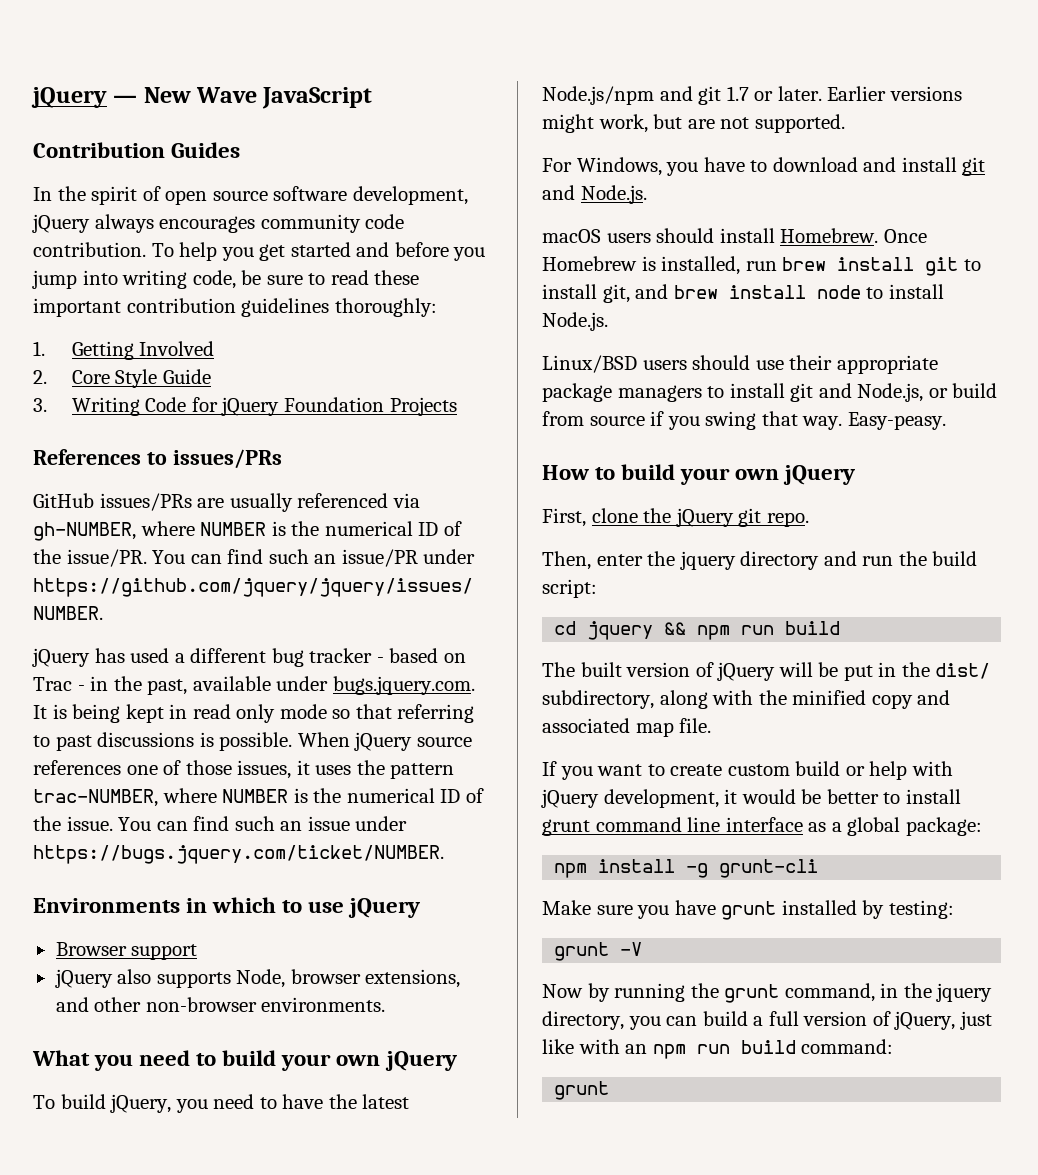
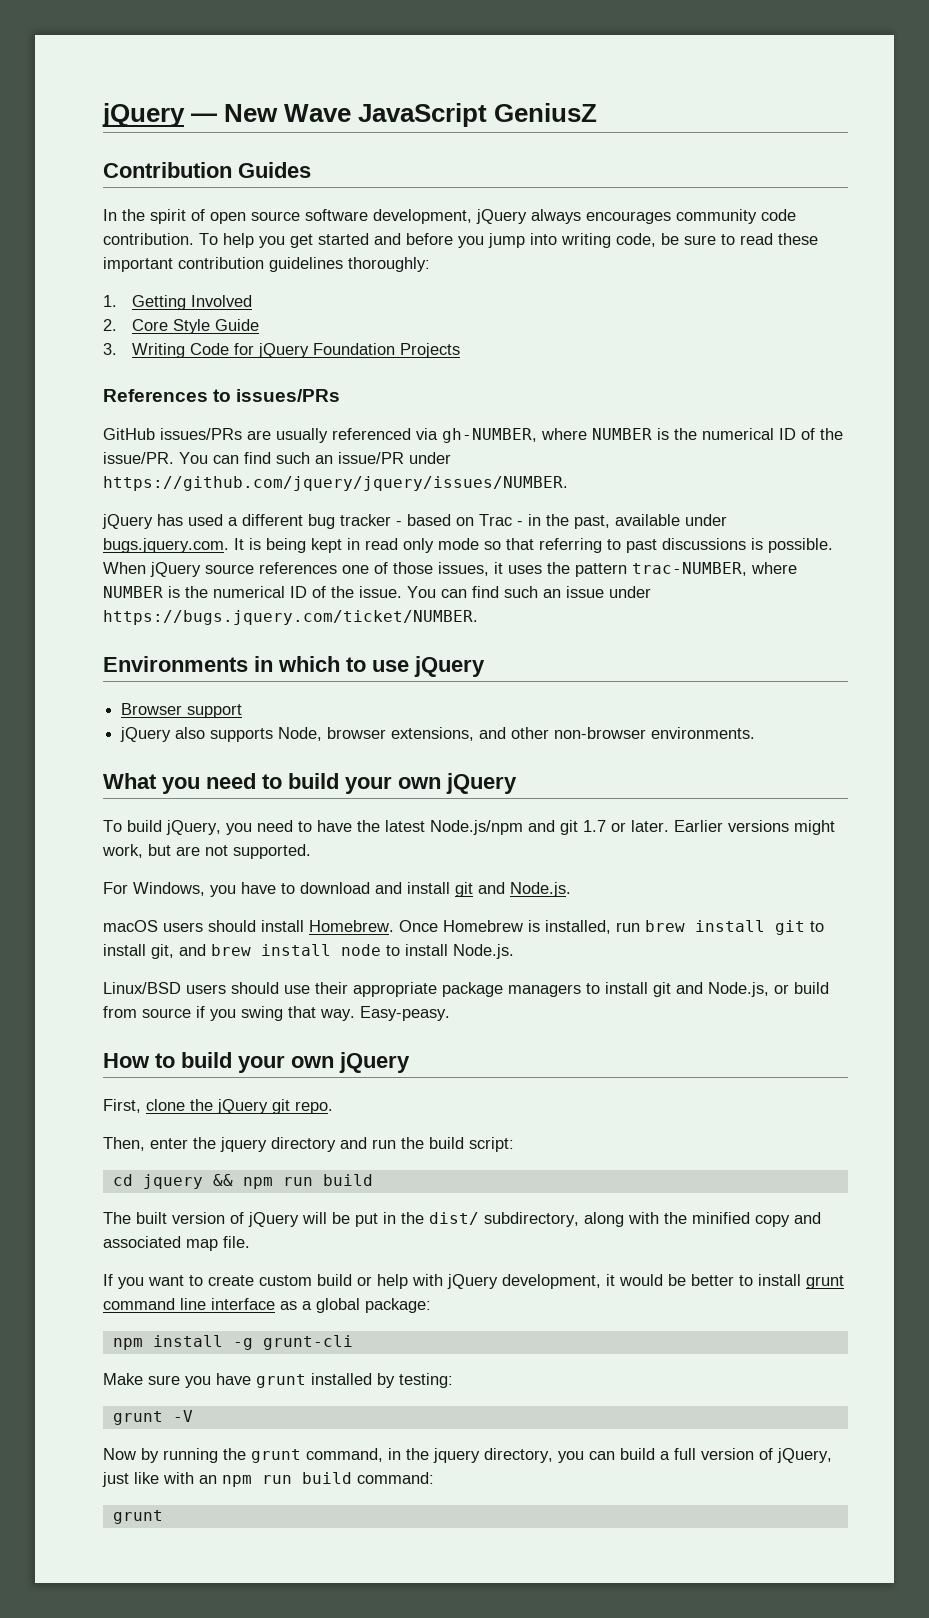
(373, 98) none -> [494,103,598,122] GeniusZ

